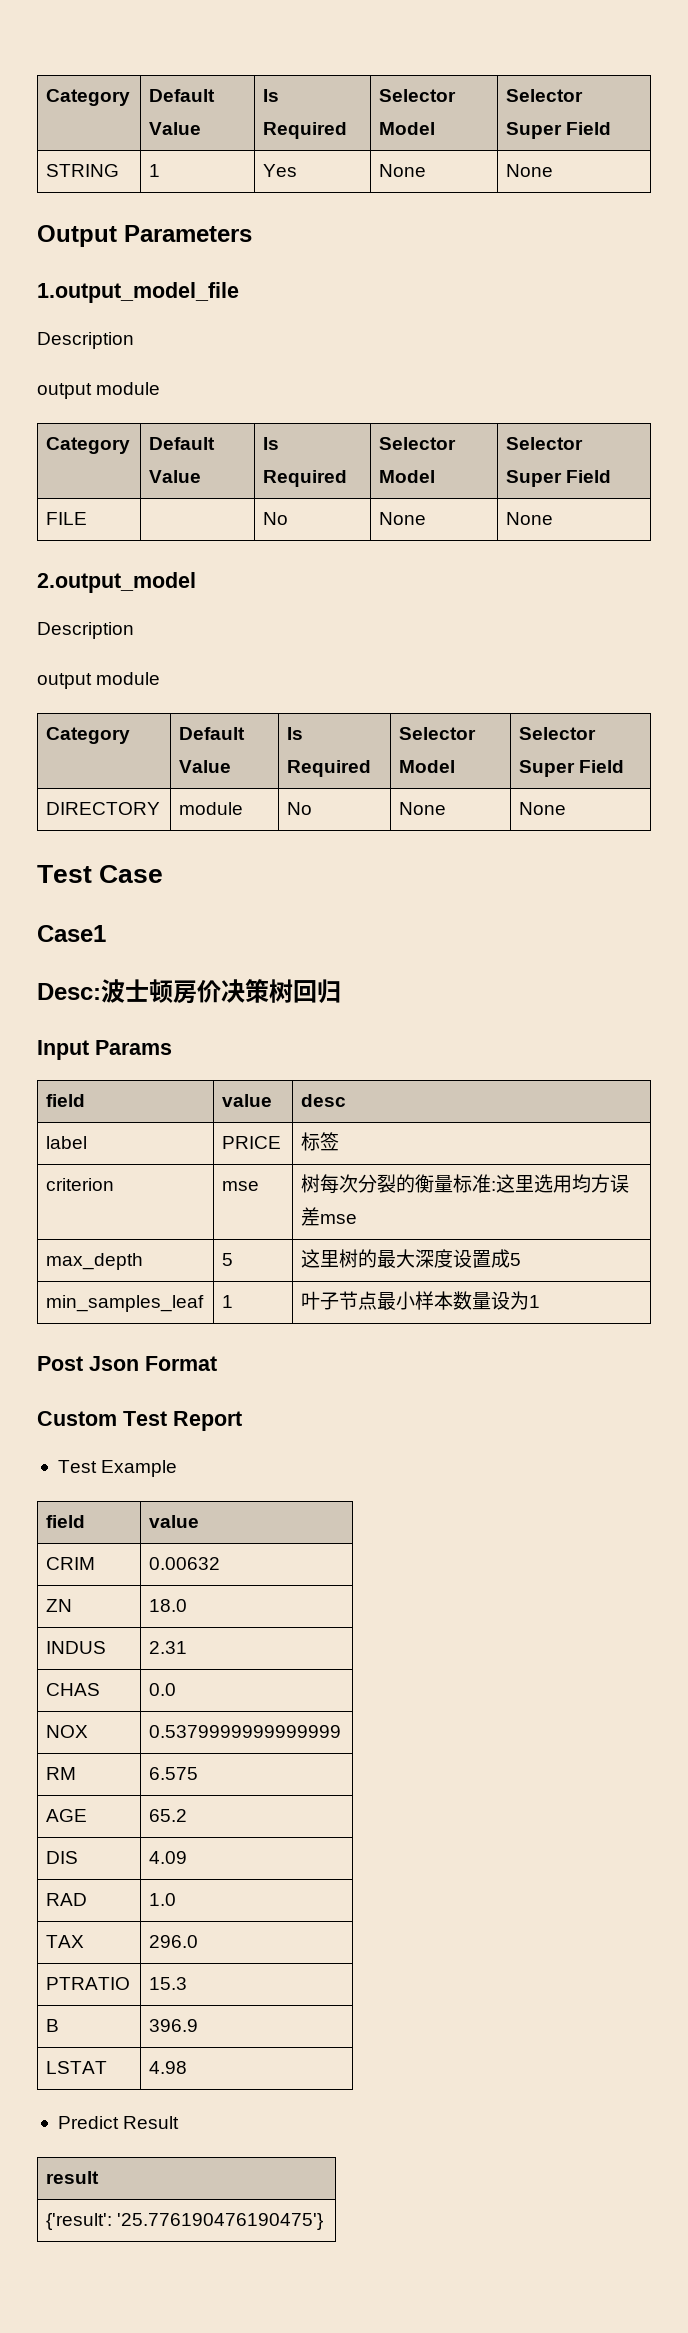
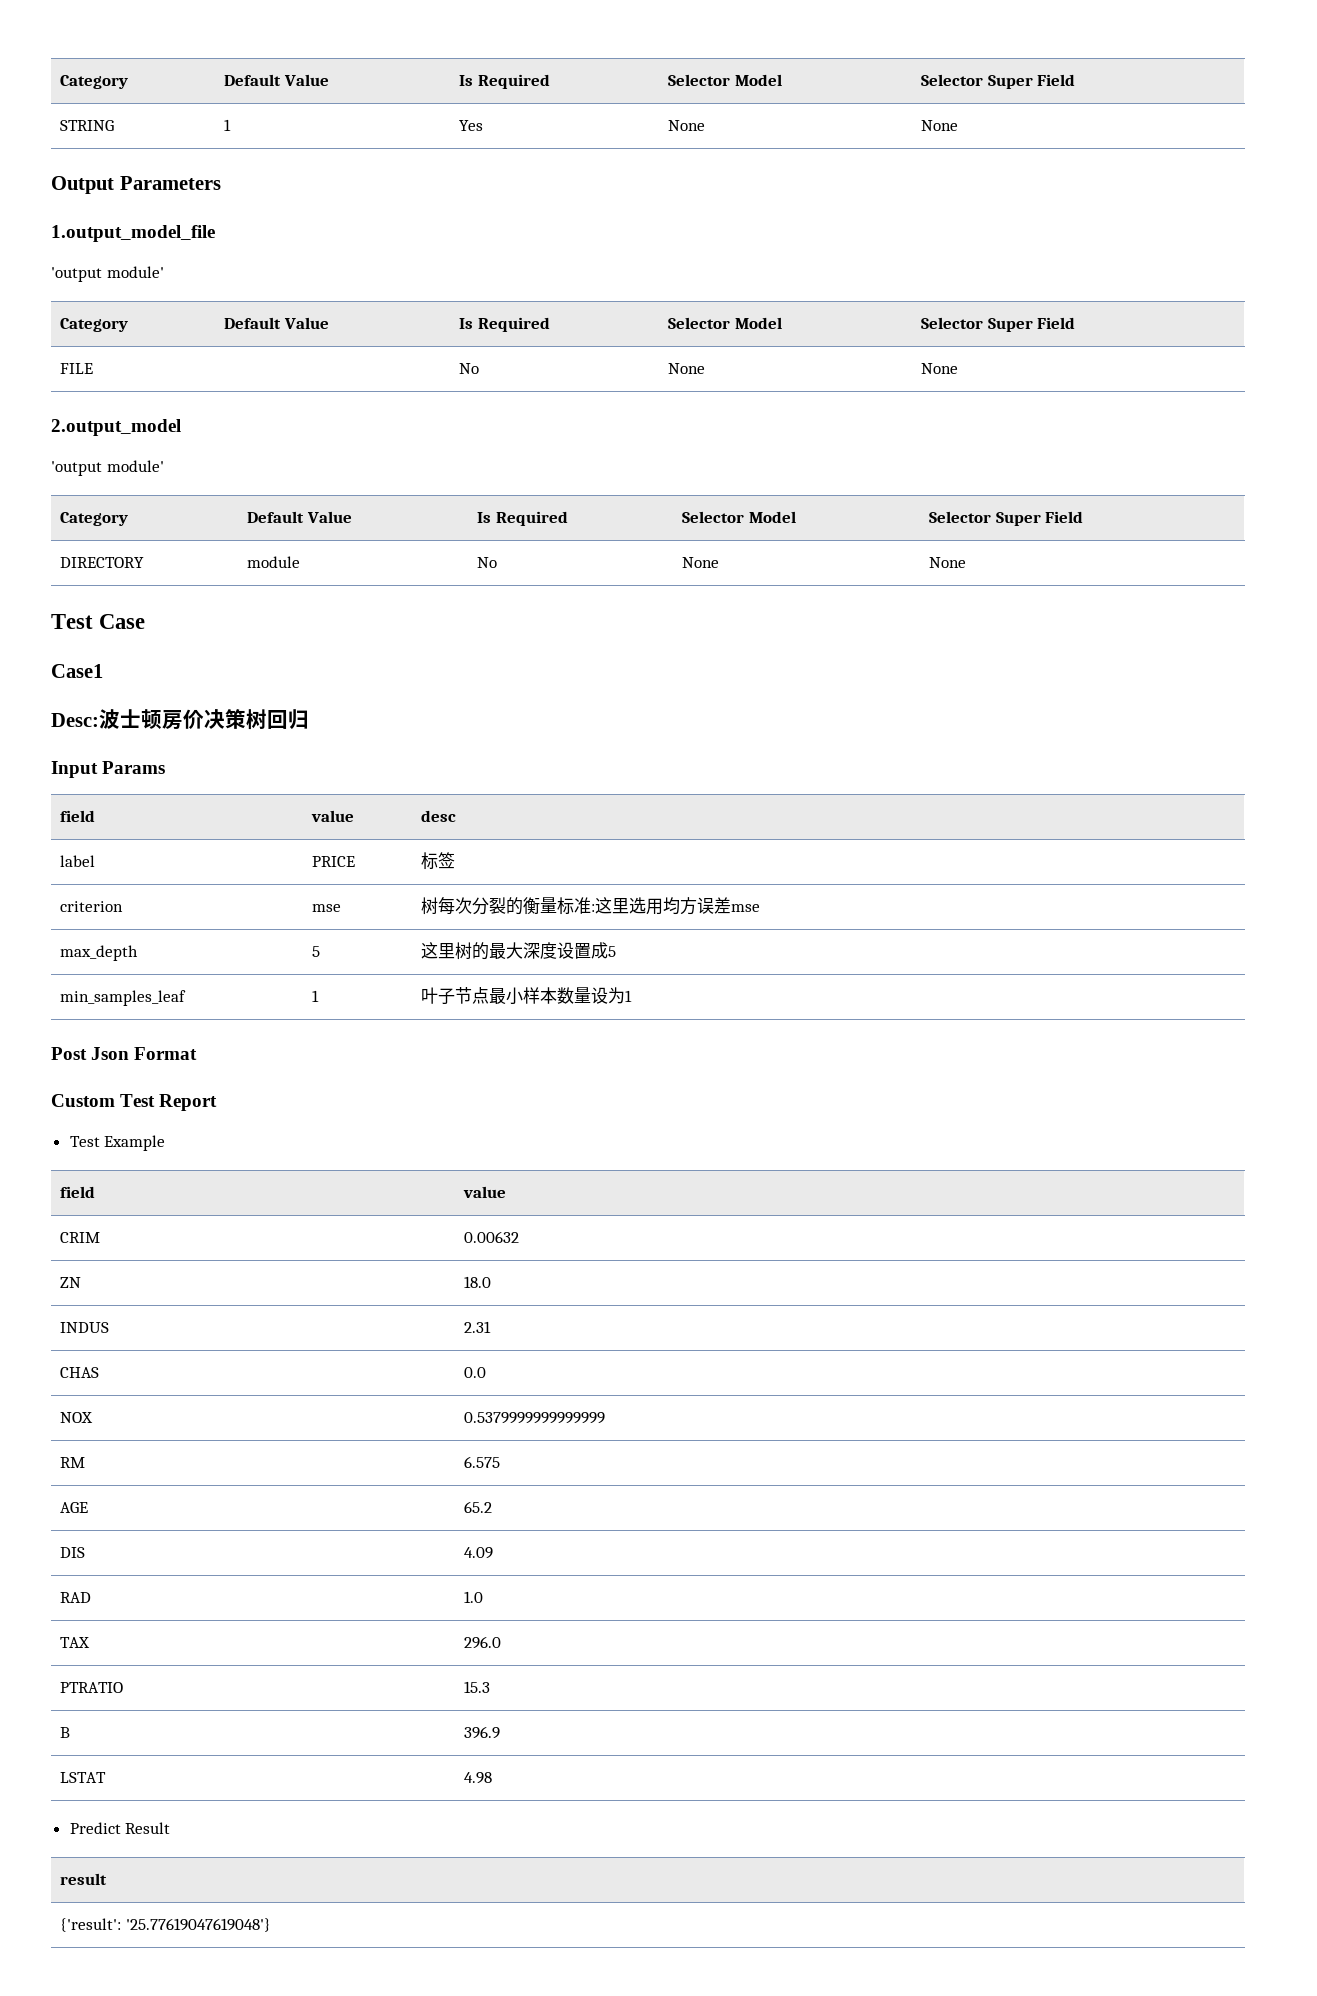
[37,332,134,349] [37,382,161,399] Description // output module -> [51,266,164,282] 'output module'
[37,622,134,639] [37,672,161,689] Description // output module -> [51,460,164,476] 'output module'
[117,2213,324,2230] '25.776190476190475'} -> [125,1918,271,1932] '25.77619047619048'}

